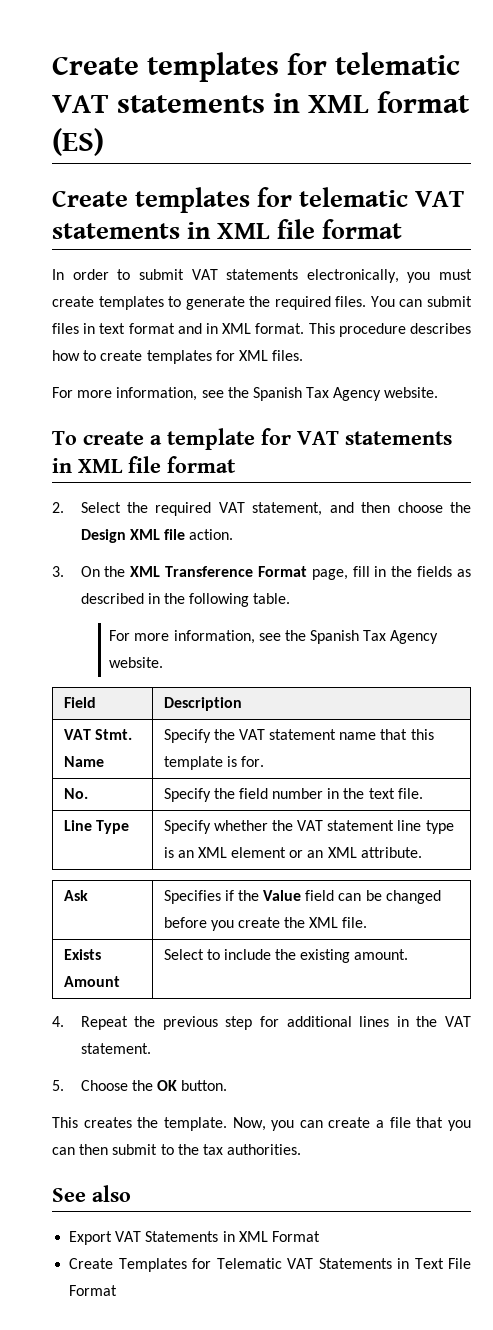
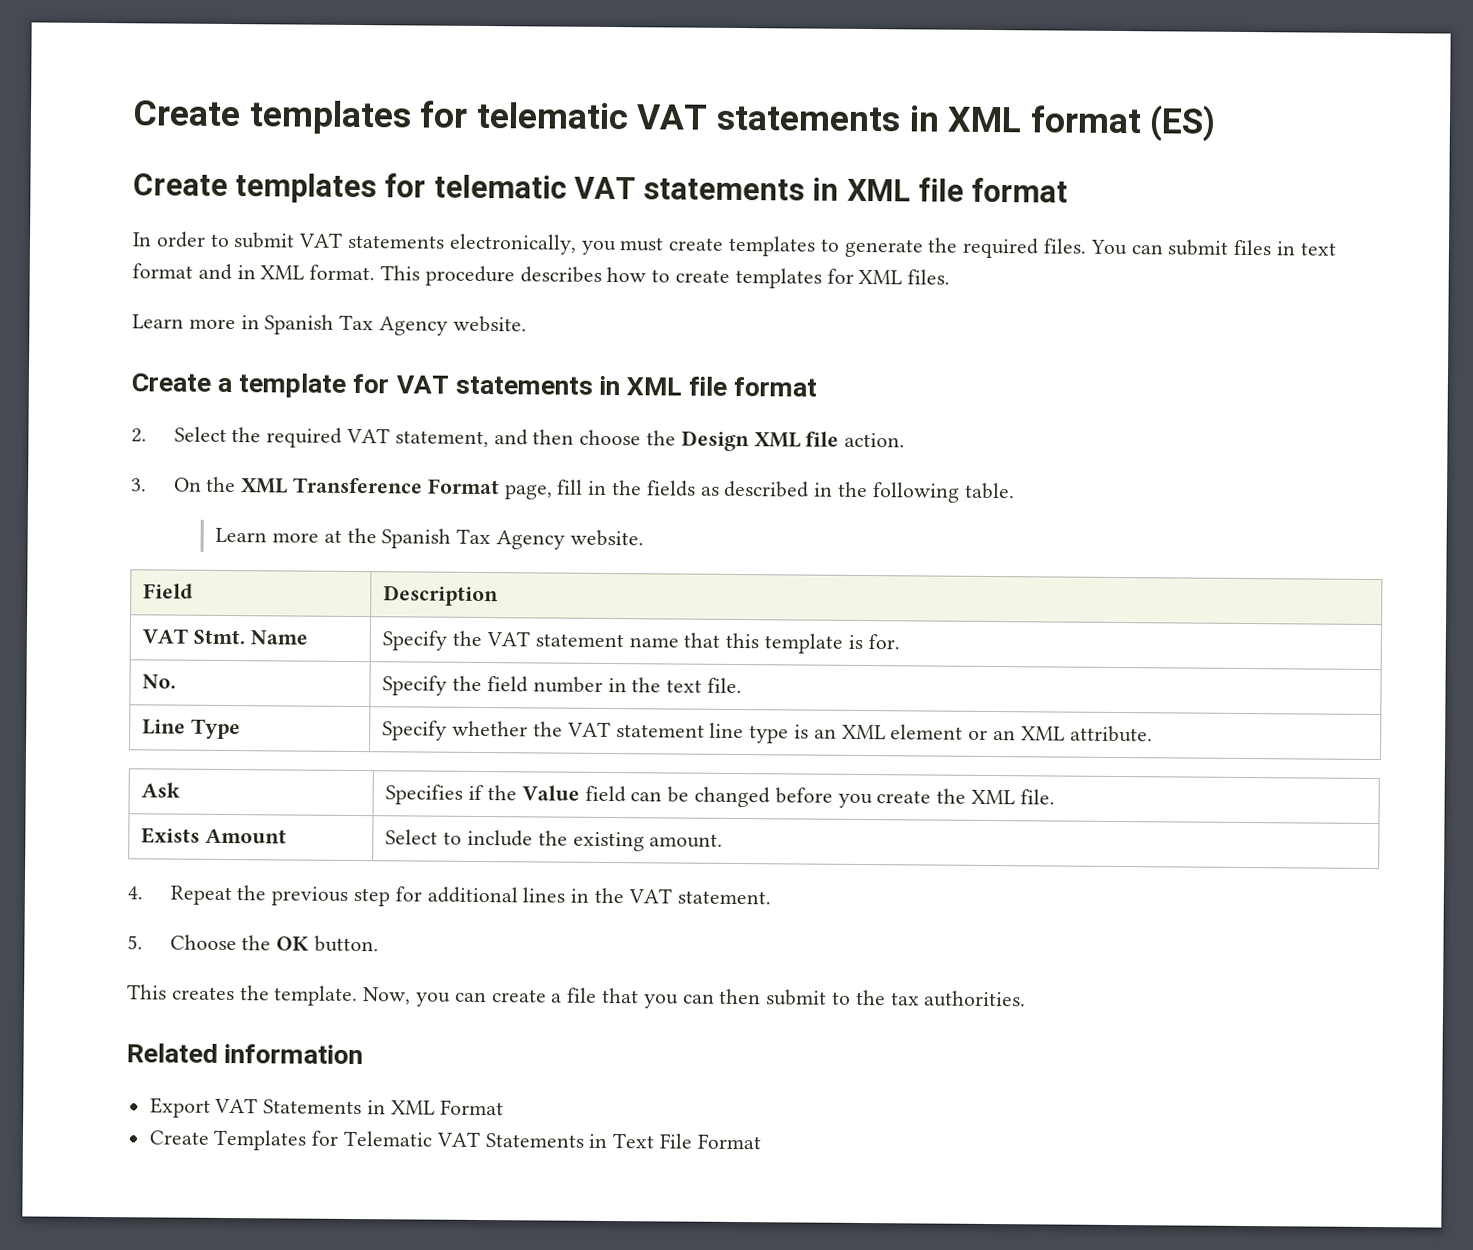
[52,387,439,401] [52,431,144,445] For more information, see the Spanish Tax Agency website. // To create -> [132,314,527,336] [131,373,211,392] Learn more in Spanish Tax Agency website. // Create
[109,630,281,644] For more information, see -> [215,527,342,543] Learn more at
[52,1185,131,1202] See also -> [126,1043,364,1065] Related information

